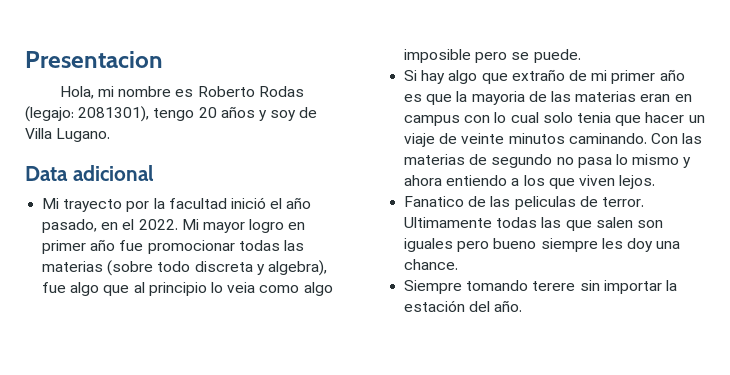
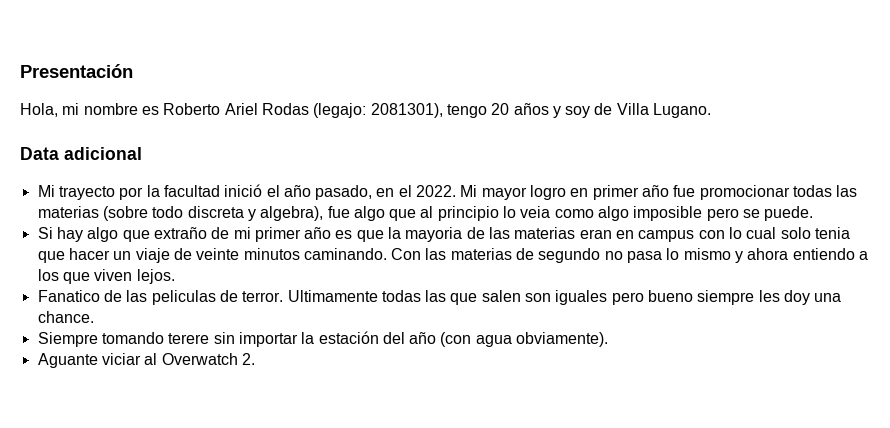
[25,51,163,68] Presentacion -> [20,64,133,78] Presentación
(255, 91) none -> [224,103,258,115] Ariel
[494,300,523,312] año. -> [409,332,609,347] [37,353,255,368] año (con agua obviamente). // Aguante viciar al Overwatch 2.

